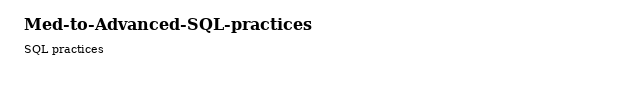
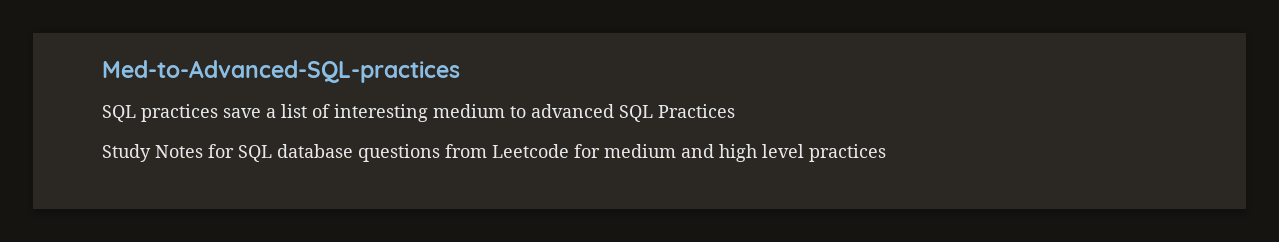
(104, 50) none -> [223,104,735,122] [102,144,886,162] save a list of interesting medium to advanced SQL Practices // Study Notes for SQL database questions from Leetcode for medium and high level practices

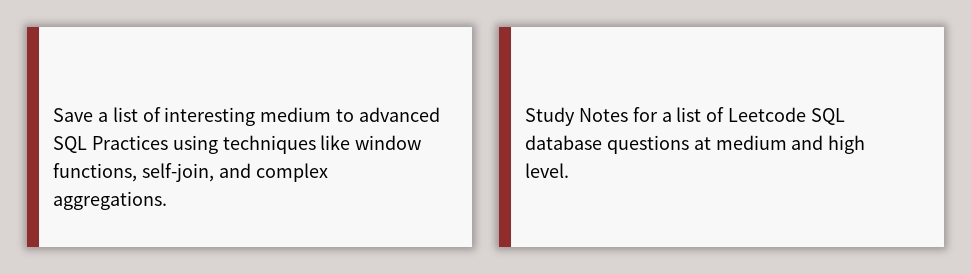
[102,60,460,83] [102,104,261,122] Med-to-Advanced-SQL-practices // SQL practices save -> [53,108,93,122] Save
[102,144,600,162] // Study Notes for SQL database questions from Leetcode for -> [172,135,422,154] [53,163,328,182] [53,191,167,210] [525,107,846,126] [525,135,711,154] using techniques like window functions, self-join, and complex aggregations. // Study Notes for a list of Leetcode SQL database questions at
[762,144,886,162] level practices -> [525,163,569,178] level.

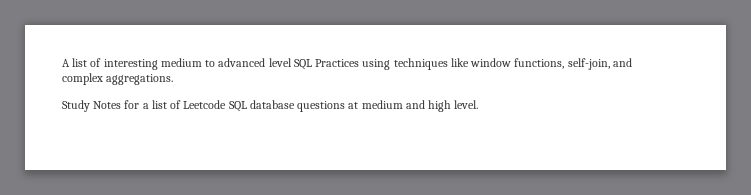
[53,108,108,122] Save a -> [62,59,70,67] A
(441, 114) none -> [268,58,292,67] level

